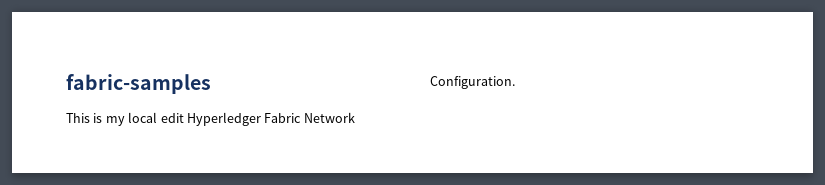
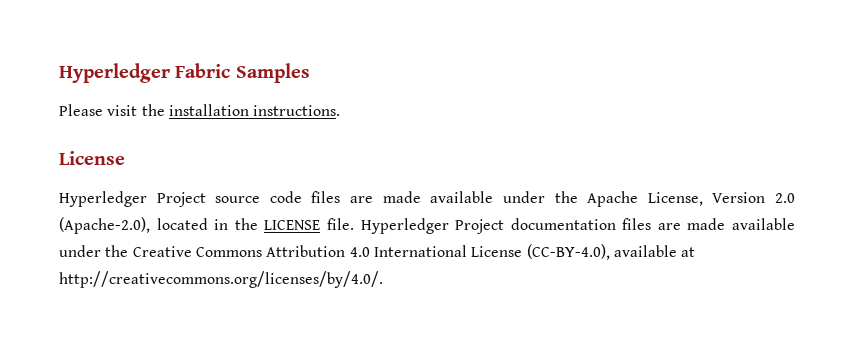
[66,74,211,94] [66,112,355,126] [430,76,515,89] fabric-samples // This is my local edit Hyperledger Fabric Network Configuration. -> [59,63,310,83] [59,104,341,116] [59,151,125,165] [59,191,796,207] [59,217,796,234] [59,244,696,260] [59,271,383,288] Hyperledger Fabric Samples // Please visit the installation instructions. // License // Hyperledger Project source code files are made available under the Apache License, Version 2.0 (Apache-2.0), located in the LICENSE file. Hyperledger Project documentation files are made available under the Creative Commons Attribution 4.0 International License (CC-BY-4.0), available at http://creativecommons.org/licenses/by/4.0/.

